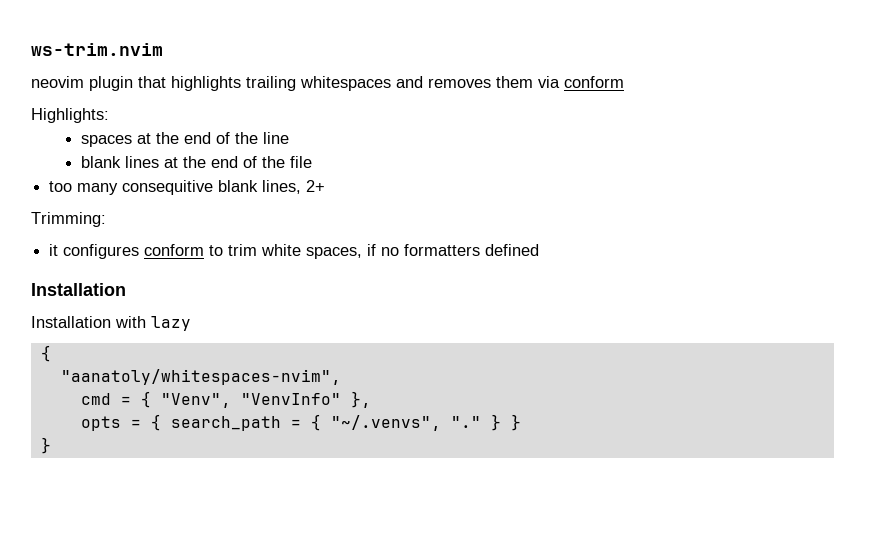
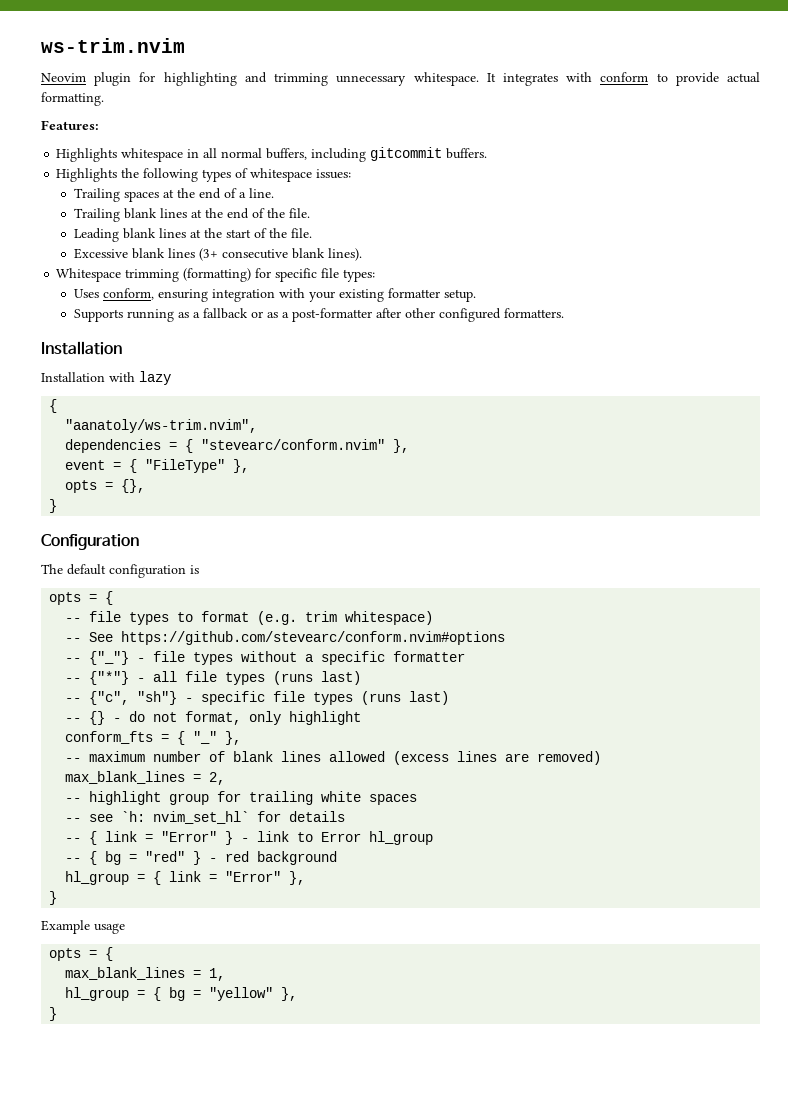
[31,76,624,91] [31,108,109,123] neovim plugin that highlights trailing whitespaces and removes them via conform // Highlights: // -> [41,72,760,86] [41,92,104,106] [41,120,99,130] [56,147,488,162] [56,168,352,182] [73,188,120,202] Neovim plugin for highlighting and trimming unnecessary whitespace. It integrates with conform to provide actual formatting. // Features: // Highlights whitespace in all normal buffers, including gitcommit buffers. // Highlights the following types of whitespace issues: // Trailing
[235,132,290,144] the line // -> [238,188,274,198] [73,208,120,222] a line. // Trailing
[290,156,313,168] [49,180,326,195] [31,212,106,227] [49,244,540,259] file // too many consequitive blank lines, 2+ // Trimming: // it configures conform to trim white spaces, if no formatters defined -> [288,208,310,218] [73,228,312,242] [73,248,362,261] [56,268,376,282] [73,288,476,302] [73,308,564,322] file. // Leading blank lines at the start of the file. // Excessive blank lines (3+ consecutive blank lines). // Whitespace trimming (formatting) for specific file types: // Uses conform, ensuring integration with your existing formatter setup. // Supports running as a fallback or as a post-formatter after other configured formatters.
[60,369,341,385] [80,391,371,408] [80,414,521,431] "aanatoly/whitespaces-nvim", // cmd = { "Venv", "VenvInfo" }, // opts = { search_path = { "~/.venvs", "." } } -> [65,419,258,433] [65,439,410,453] [65,459,250,473] [65,479,146,493] [49,499,58,513] [41,534,139,550] [41,564,199,578] [49,591,114,605] [65,611,434,625] [65,631,506,645] [65,651,466,665] [65,671,362,685] [65,691,450,705] [65,711,362,725] [65,731,242,745] [65,751,602,765] [65,771,226,785] [65,791,418,805] [65,811,346,824] [65,831,434,845] [65,851,338,865] [65,871,306,885] [49,891,58,905] [41,920,125,934] [49,947,114,961] [65,967,226,981] [65,987,298,1001] "aanatoly/ws-trim.nvim", // dependencies = { "stevearc/conform.nvim" }, // event = { "FileType" }, // opts = {}, // } // Configuration // The default configuration is // opts = { // -- file types to format (e.g. trim whitespace) // -- See https://github.com/stevearc/conform.nvim#options // -- {"_"} - file types without a specific formatter // -- {"*"} - all file types (runs last) // -- {"c", "sh"} - specific file types (runs last) // -- {} - do not format, only highlight // conform_fts = { "_" }, // -- maximum number of blank lines allowed (excess lines are removed) // max_blank_lines = 2, // -- highlight group for trailing white spaces // -- see `h: nvim_set_hl` for details // -- { link = "Error" } - link to Error hl_group // -- { bg = "red" } - red background // hl_group = { link = "Error" }, // } // Example usage // opts = { // max_blank_lines = 1, // hl_group = { bg = "yellow" },

